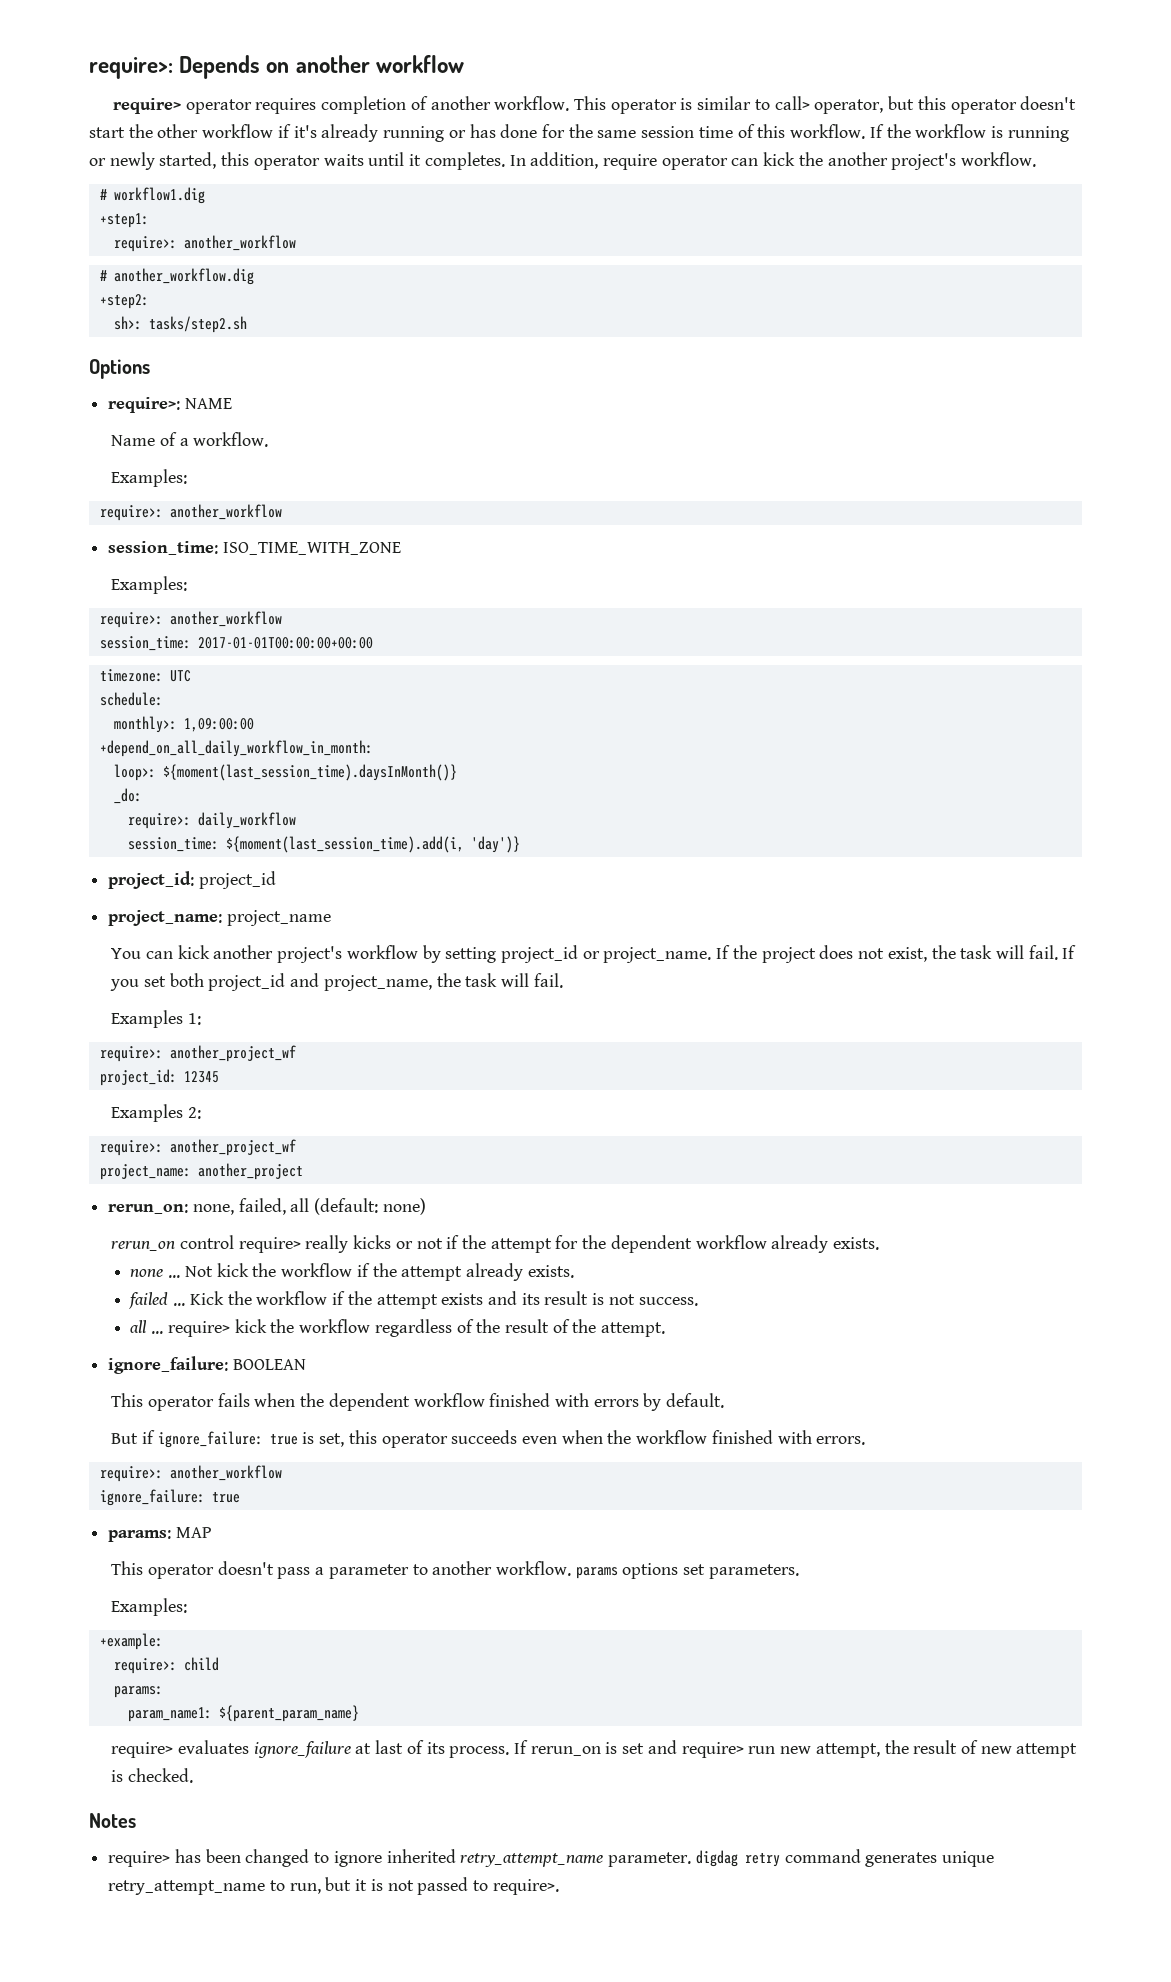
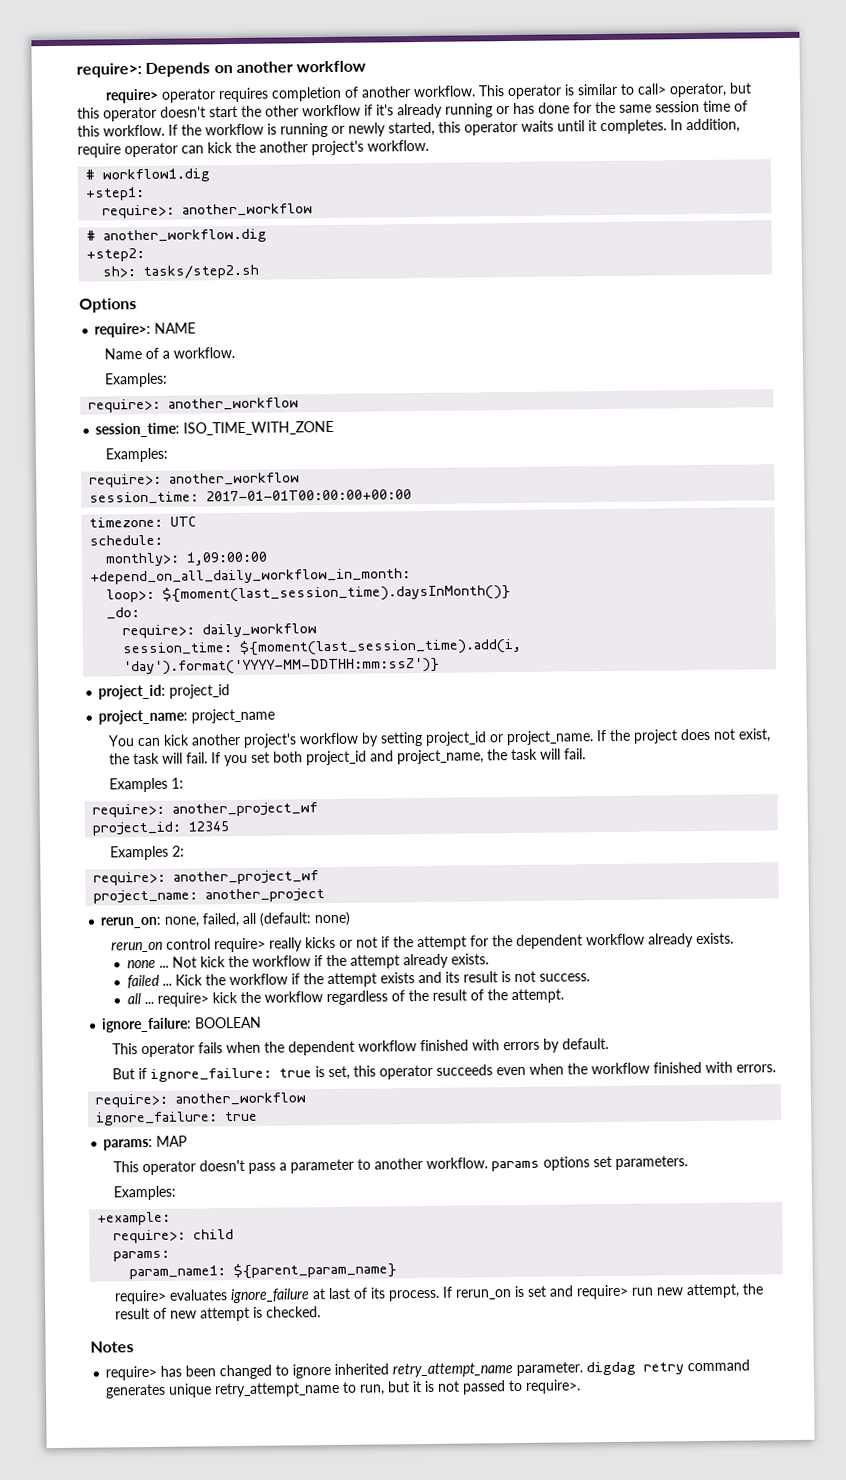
[470,836,520,853] 'day')} -> [123,657,441,676] 'day').format('YYYY-MM-DDTHH:mm:ssZ')}

